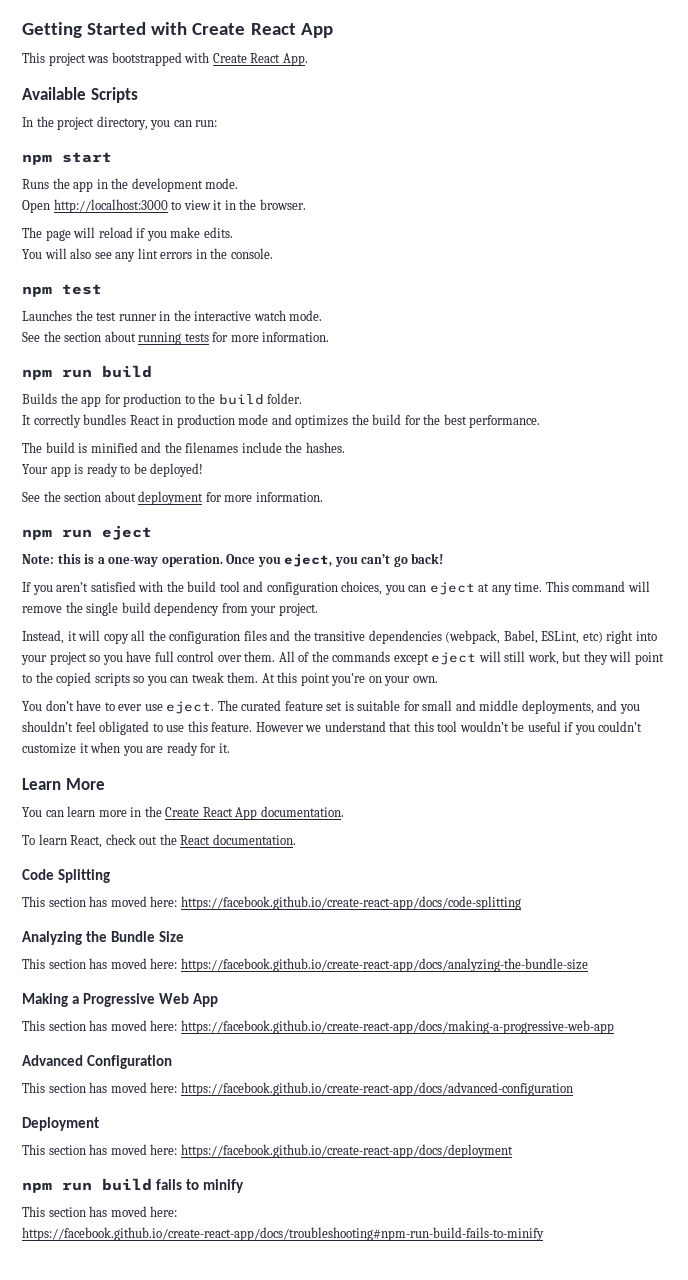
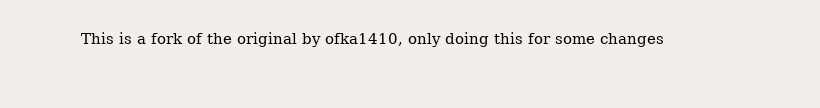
[22,22,333,38] [22,52,308,66] [22,87,138,103] [22,116,218,130] [22,152,112,165] [22,178,239,192] [22,199,306,213] [22,227,233,241] [22,248,273,262] [22,284,102,297] [22,310,323,321] [22,331,330,345] [22,365,152,380] [22,393,303,407] [22,414,541,428] [22,442,345,453] [22,463,204,477] [22,491,323,505] [22,525,152,540] [22,553,444,567] [22,581,650,595] [22,602,318,616] [22,630,657,644] [21,651,664,665] [22,672,438,686] [22,700,640,714] [22,721,643,735] [22,742,230,756] [22,778,105,790] [22,806,344,820] [22,834,296,848] [22,869,111,883] [22,896,521,910] [22,931,185,945] [22,958,588,972] [22,993,219,1007] [22,1020,614,1034] [22,1055,173,1069] [22,1082,573,1096] [22,1117,99,1131] [22,1144,513,1158] [22,1178,245,1193] [22,1206,178,1217] [22,1227,544,1241] Getting Started with Create React App // This project was bootstrapped with Create React App. // Available Scripts // In the project directory, you can run: // npm start // Runs the app in the development mode. // Open http://localhost:3000 to view it in the browser. // The page will reload if you make edits. // You will also see any lint errors in the console. // npm test // Launches the test runner in the interactive watch mode. // See the section about running tests for more information. // npm run build // Builds the app for production to the build folder. // It correctly bundles React in production mode and optimizes the build for the best performance. // The build is minified and the filenames include the hashes. // Your app is ready to be deployed! // See the section about deployment for more information. // npm run eject // Note: this is a one-way operation. Once you eject, you can’t go back! // If you aren’t satisfied with the build tool and configuration choices, you can eject at any time. This command will remove the single build dependency from your project. // Instead, it will copy all the configuration files and the transitive dependencies (webpack, Babel, ESLint, etc) right into your project so you have full control over them. All of the commands except eject will still work, but they will point to the copied scripts so you can tweak them. At this point you’re on your own. // You don’t have to ever use eject. The curated feature set is suitable for small and middle deployments, and you shouldn’t feel obligated to use this feature. However we understand that this tool wouldn’t be useful if you couldn’t customize it when you are ready for it. // Learn More // You can learn more in the Create React App documentation. // To learn React, check out the React documentation. // Code Splitting // This section has moved here: https://facebook.github.io/create-react-app/docs/code-splitting // Analyzing the Bundle Size // This section has moved here: https://facebook.github.io/create-react-app/docs/analyzing-the-bundle-size // Making a Progressive Web App // This section has moved here: https://facebook.github.io/create-react-app/docs/making-a-progressive-web-app // Advanced Configuration // This section has moved here: https://facebook.github.io/create-react-app/docs/advanced-configuration // Deployment // This section has moved here: https://facebook.github.io/create-react-app/docs/deployment // npm run build fails to minify // This section has moved here: https://facebook.github.io/create-react-app/docs/troubleshooting#npm-run-build-fails-to-minify -> [81,32,664,47] This is a fork of the original by ofka1410, only doing this for some changes

